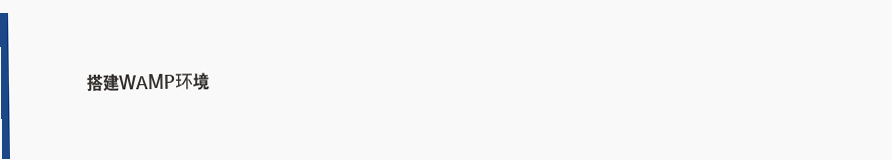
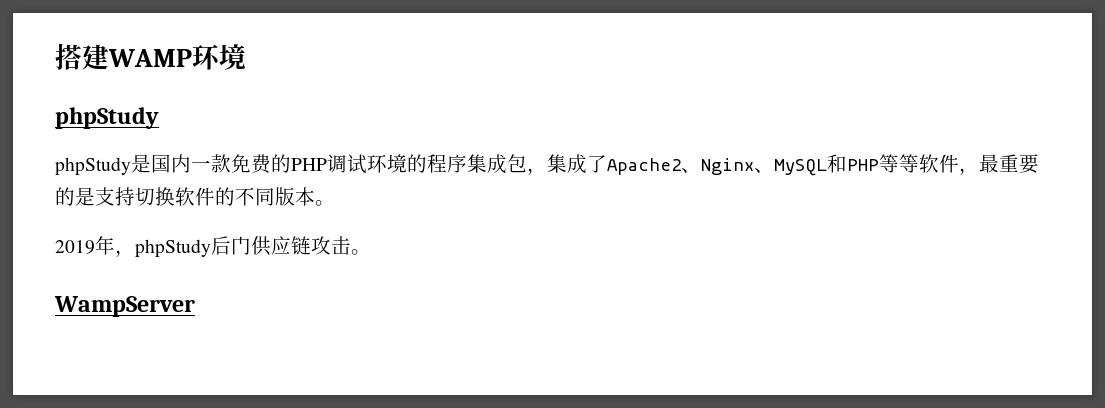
(210, 81) none -> [55,107,159,129] [55,154,1039,176] [55,187,335,206] [55,236,371,258] [54,296,195,317] // phpStudy // phpStudy是国内一款免费的PHP调试环境的程序集成包，集成了Apache2、Nginx、MySQL和PHP等等软件，最重要的是支持切换软件的不同版本。 // 2019年，phpStudy后门供应链攻击。 // WampServer

